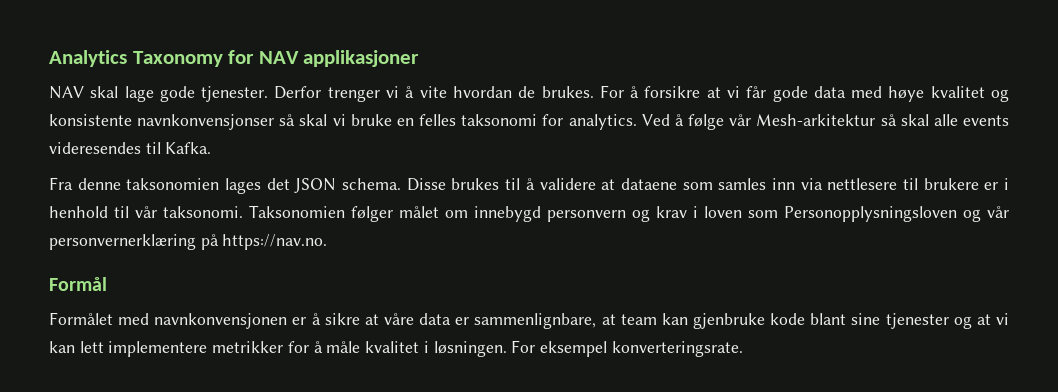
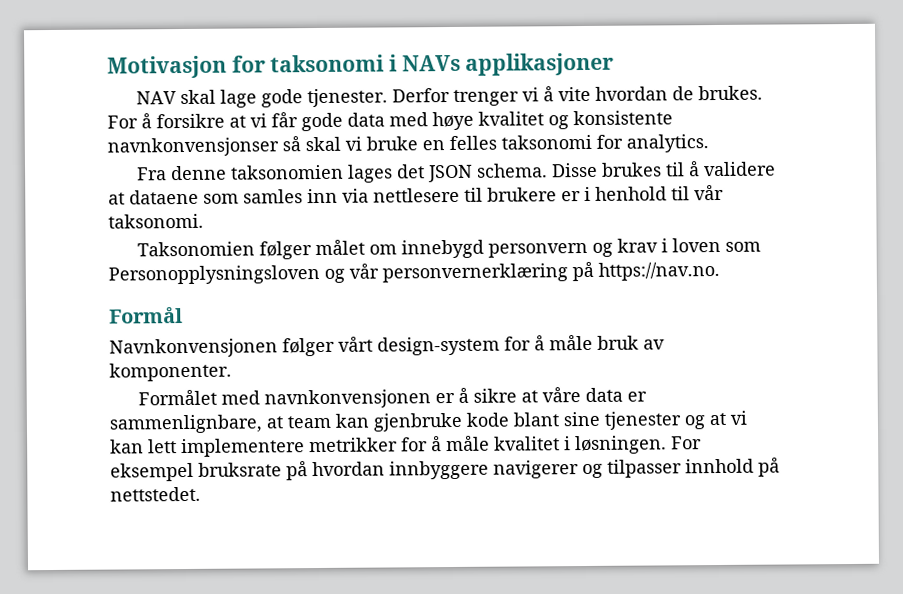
[49,50,299,67] Analytics Taxonomy for NAV -> [107,54,461,79] Motivasjon for taksonomi i NAVs
[641,114,1009,130] [49,142,212,154] Ved å følge vår Mesh-arkitektur så skal alle events videresendes til Kafka. -> (709, 143) none
(243, 212) none -> (204, 221) //
(107, 284) none -> [109,334,665,358] [109,362,232,382] // Navnkonvensjonen følger vårt design-system for å måle bruk av komponenter.
[611,341,743,357] konverteringsrate. -> [198,457,780,481] [110,486,201,502] bruksrate på hvordan innbyggere navigerer og tilpasser innhold på nettstedet.

